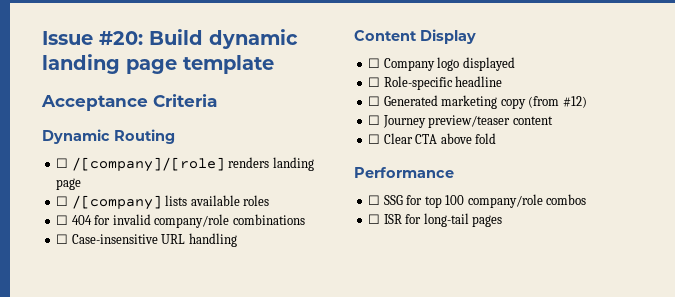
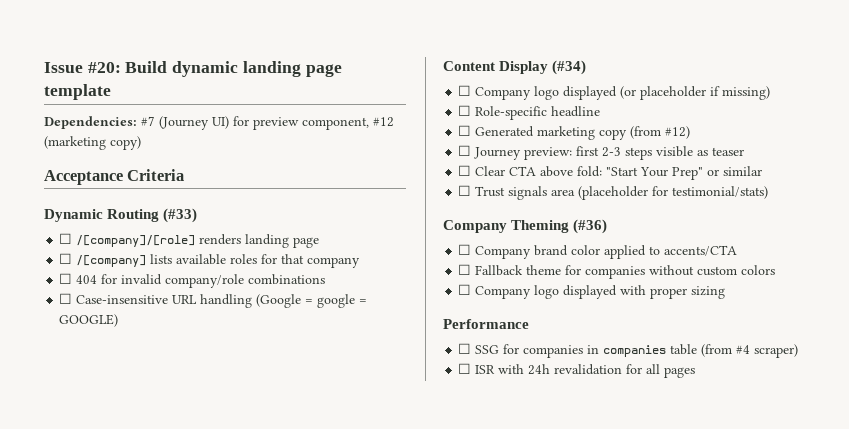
(274, 64) none -> [44,116,394,130] [44,136,141,150] // Dependencies: #7 (Journey UI) for preview component, #12 (marketing copy)
(175, 136) none -> [163,208,198,223] (#33)
(270, 200) none -> [261,254,361,268] for that company
(237, 240) none -> [256,294,368,308] [59,314,119,327] (Google = google = GOOGLE)
[368,57,515,71] // ☐ Company logo displayed -> [552,60,587,75] [458,85,771,100] (#34) // ☐ Company logo displayed (or placeholder if missing)
[428,115,553,128] [368,133,497,144] [354,167,454,178] [368,194,587,208] [368,213,469,227] preview/teaser content // ☐ Clear CTA above fold // Performance // ☐ SSG for top 100 company/role combos // ☐ ISR for long-tail -> [524,146,745,160] [458,165,763,180] [458,185,769,200] [443,219,608,234] [458,244,738,259] [458,264,776,279] [458,284,726,299] [443,319,529,329] [458,343,799,358] [458,363,661,375] preview: first 2-3 steps visible as teaser // ☐ Clear CTA above fold: "Start Your Prep" or similar // ☐ Trust signals area (placeholder for testimonial/stats) // Company Theming (#36) // ☐ Company brand color applied to accents/CTA // ☐ Fallback theme for companies without custom colors // ☐ Company logo displayed with proper sizing // Performance // ☐ SSG for companies in companies table (from #4 scraper) // ☐ ISR with 24h revalidation for all

